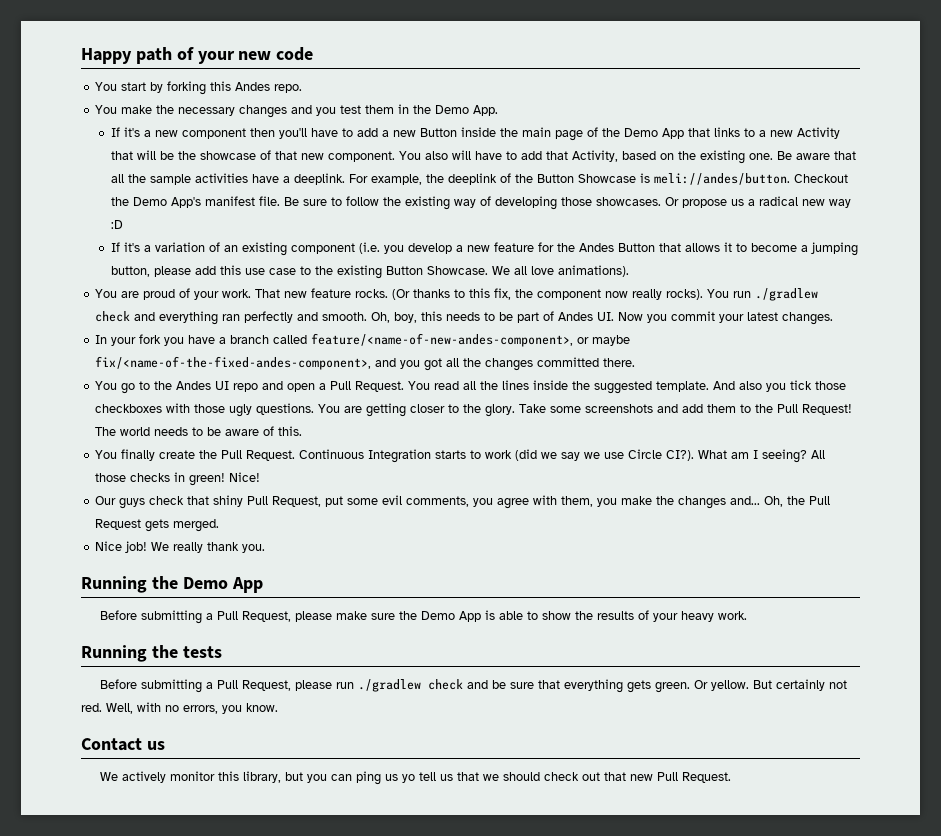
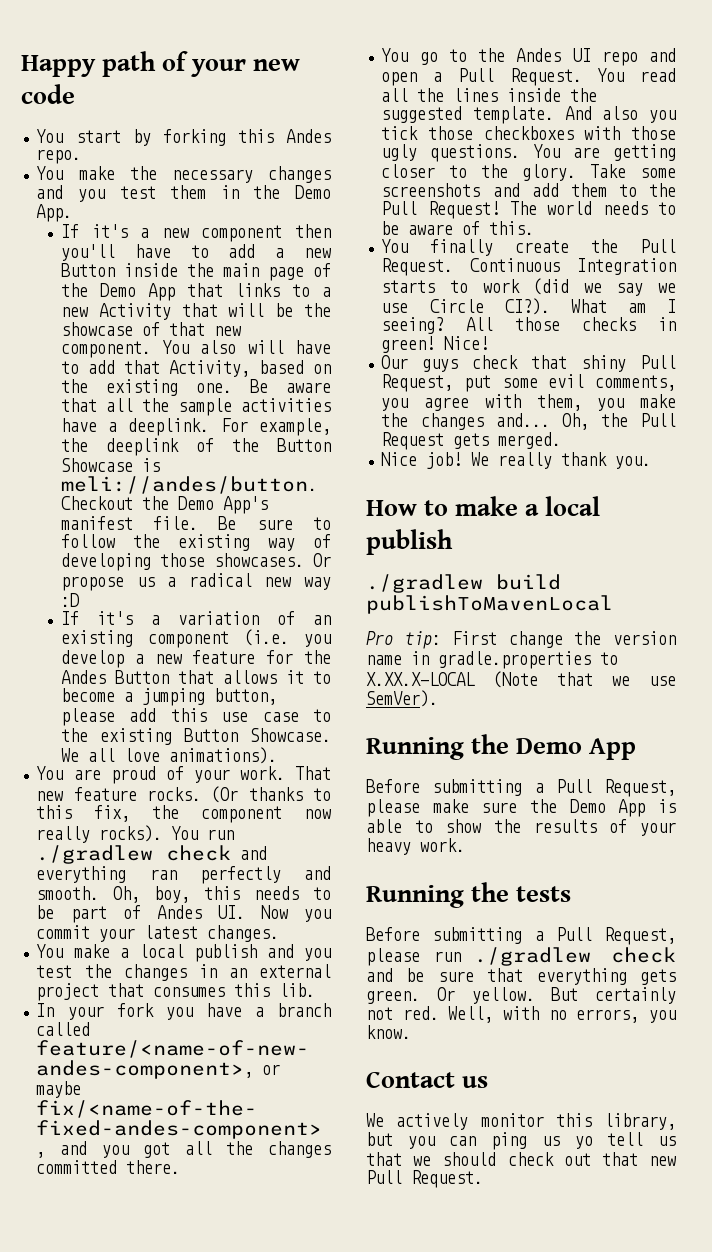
(834, 318) none -> [36,944,331,962] [36,964,331,981] [36,983,316,1001] // You make a local publish and you test the changes in an external project that consumes this lib.
(266, 548) none -> [366,496,601,516] [366,529,453,555] [366,574,561,593] [366,595,613,614] [366,631,676,649] [366,651,618,669] [366,671,676,688] [366,690,438,707] // How to make a local publish // ./gradlew build publishToMavenLocal // Pro tip: First change the version name in gradle.properties to X.XX.X-LOCAL (Note that we use SemVer).

